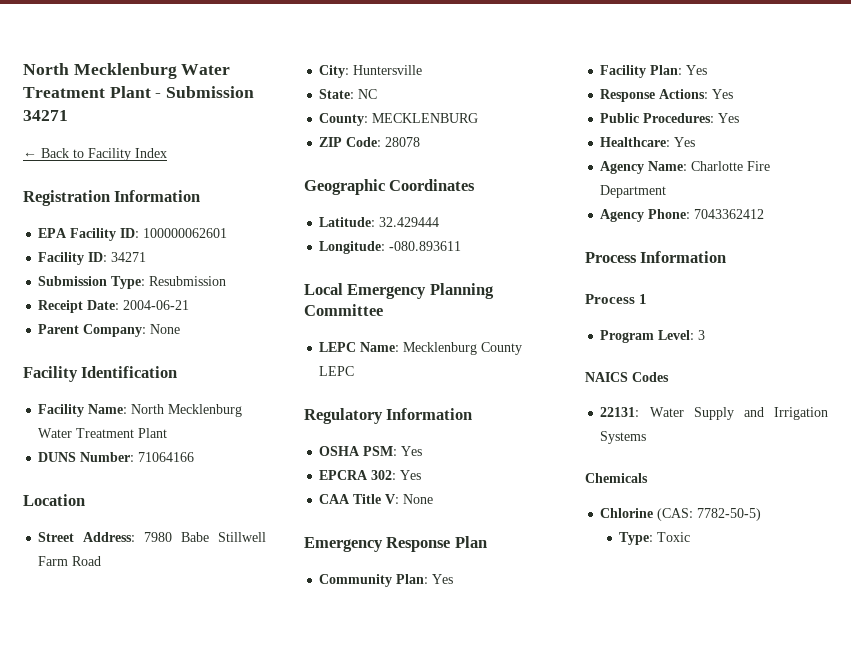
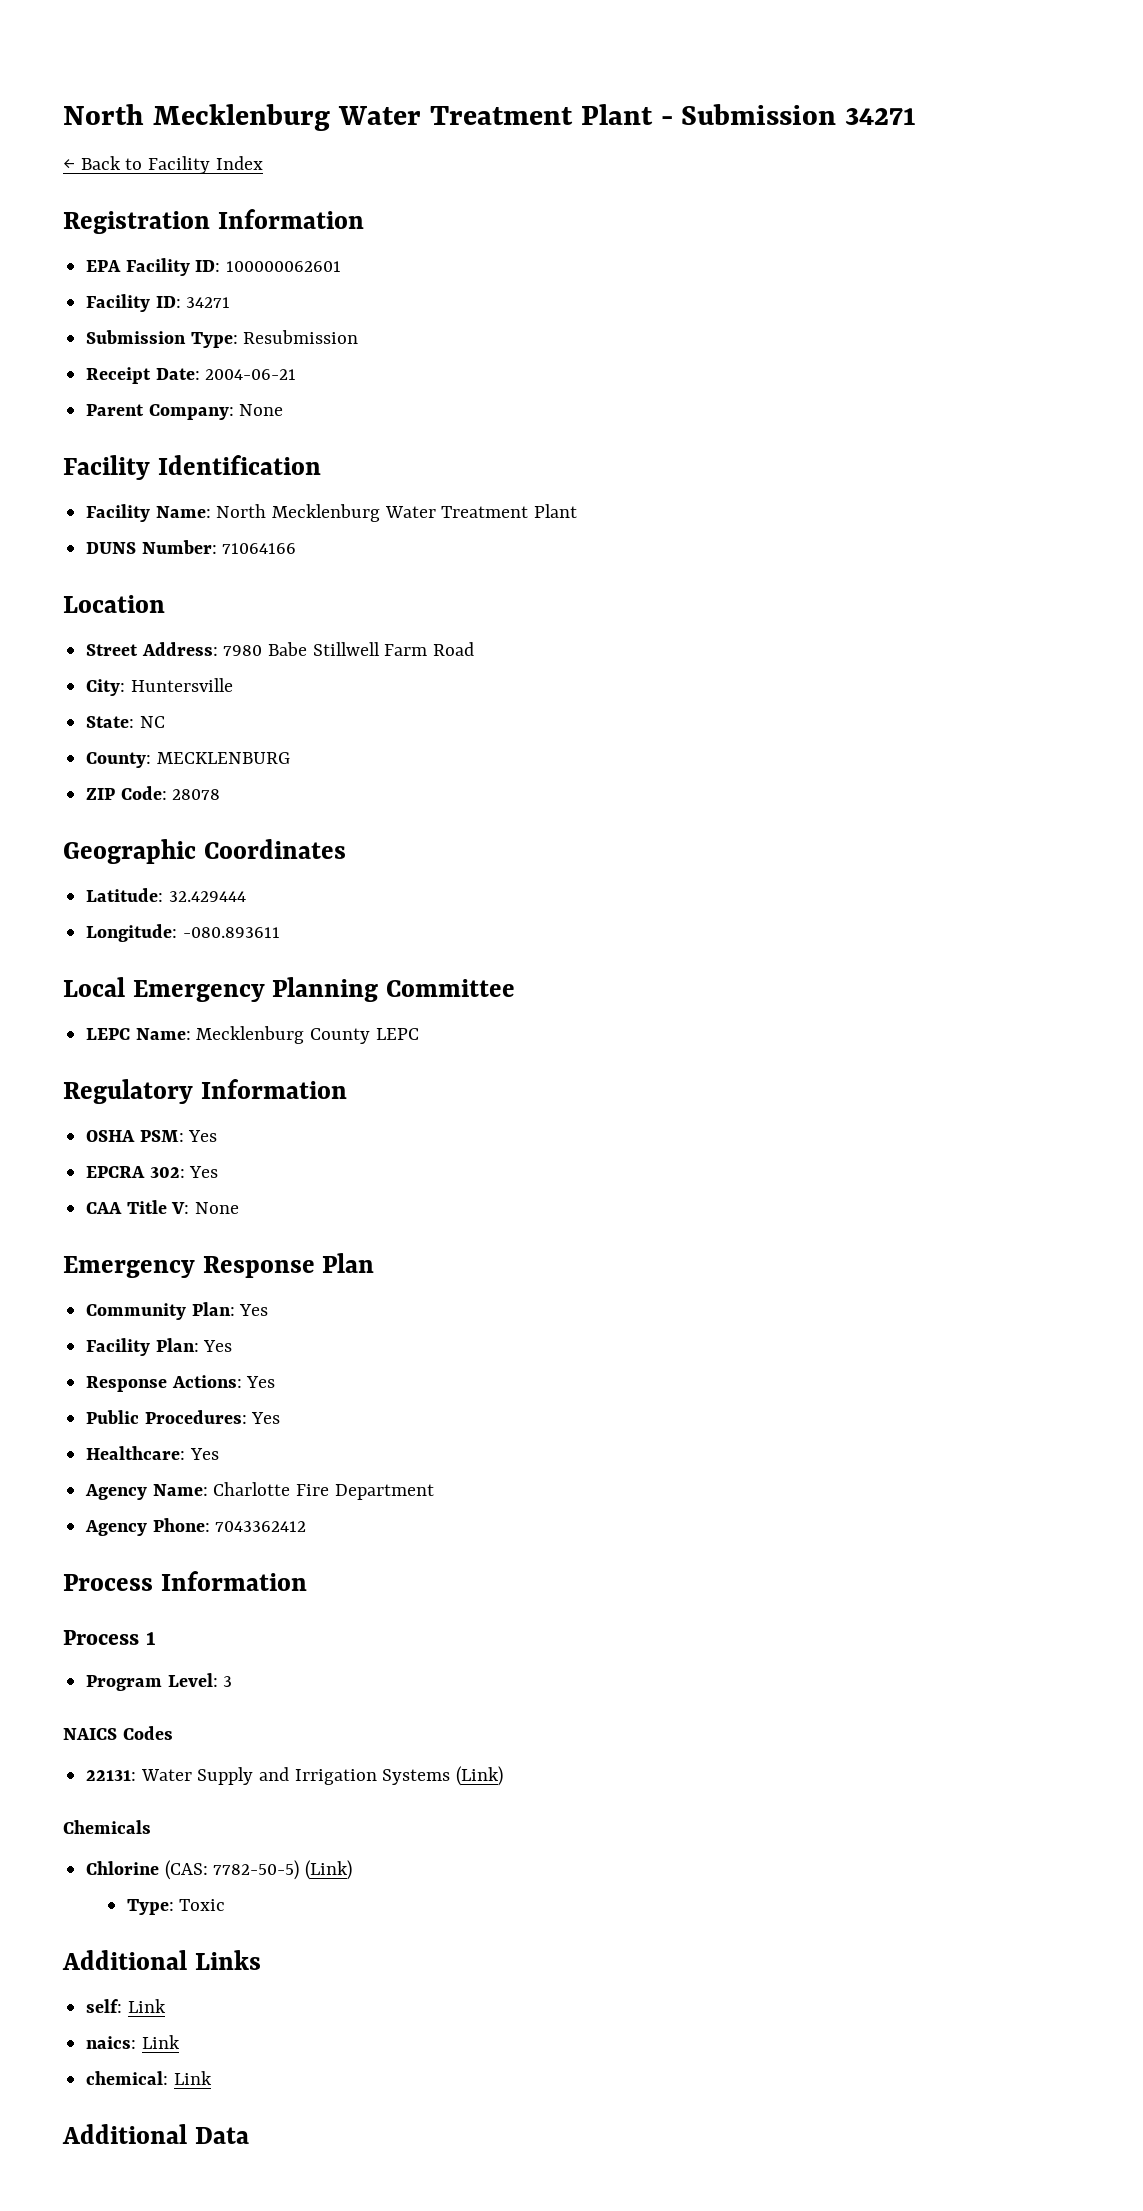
(647, 437) none -> [456,1766,504,1786] (Link)
(762, 514) none -> [305,1860,353,1880] (Link)
(691, 537) none -> [62,1950,261,1970] [86,1999,166,2013] [86,2035,180,2049] [86,2071,212,2085] [62,2124,249,2144] // Additional Links // self: Link // naics: Link // chemical: Link // Additional Data

